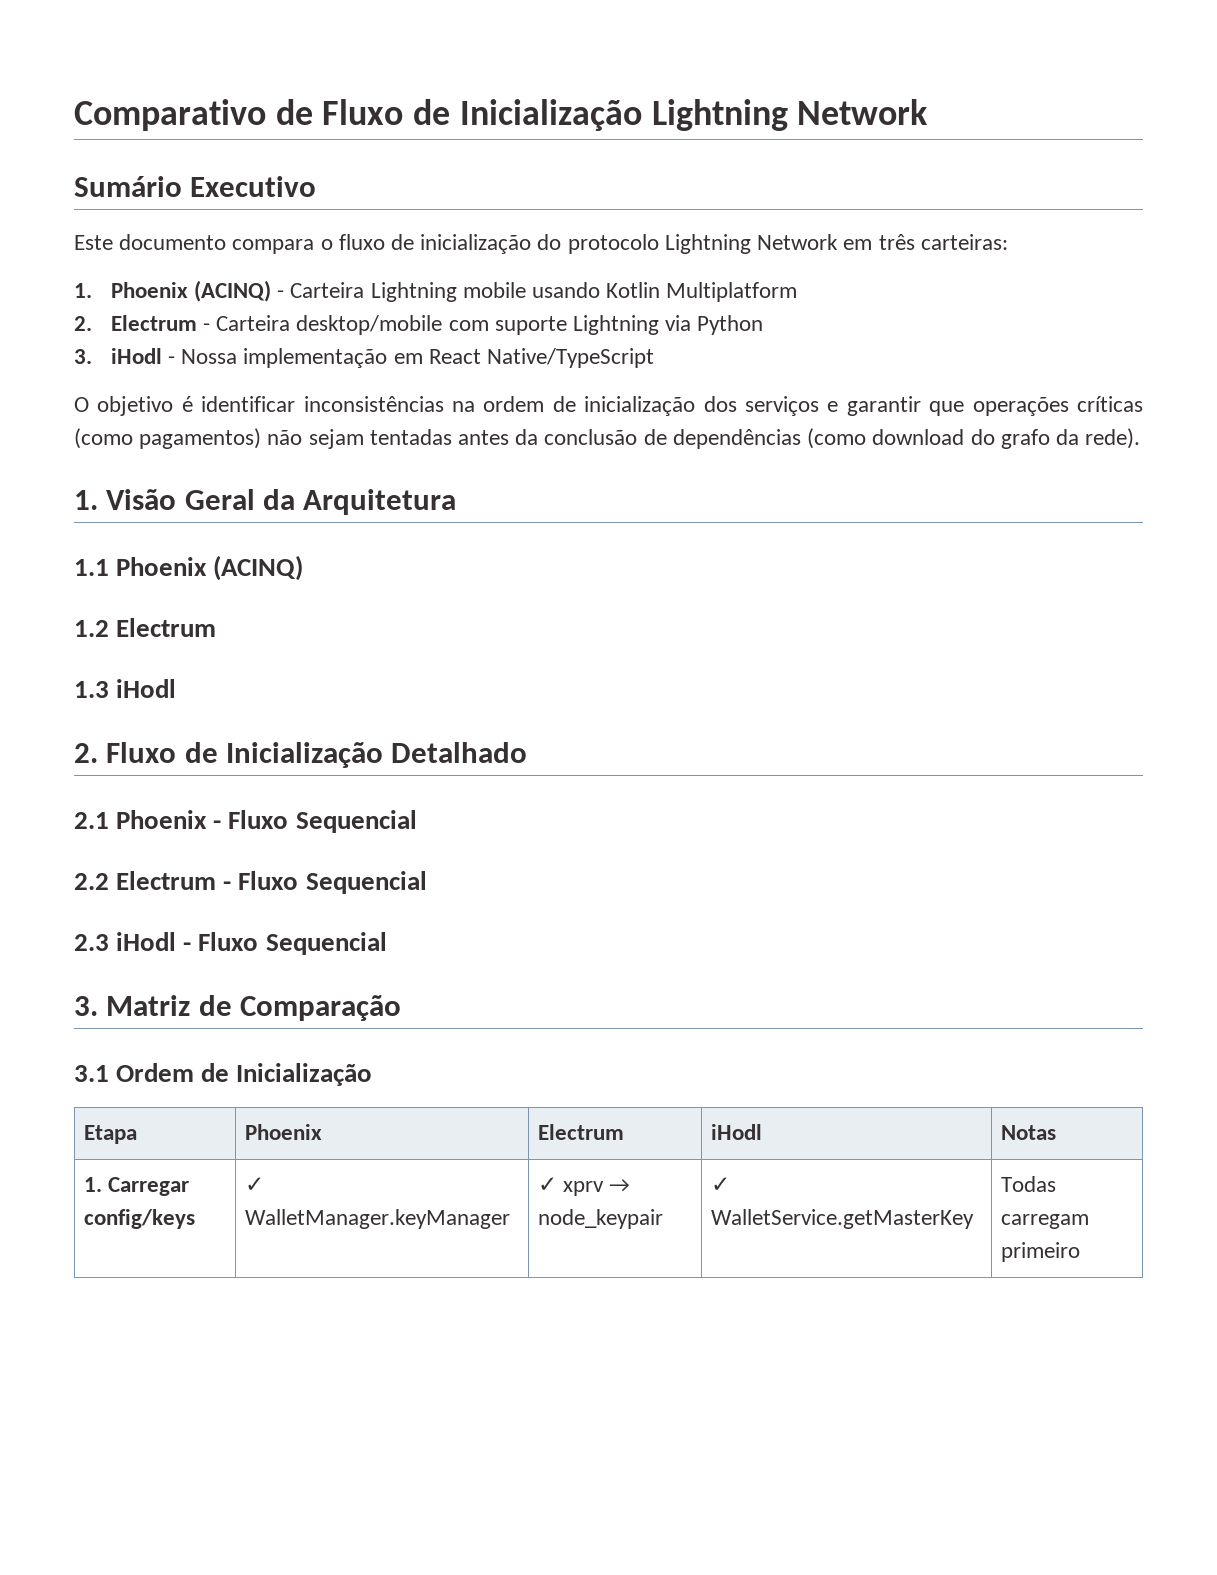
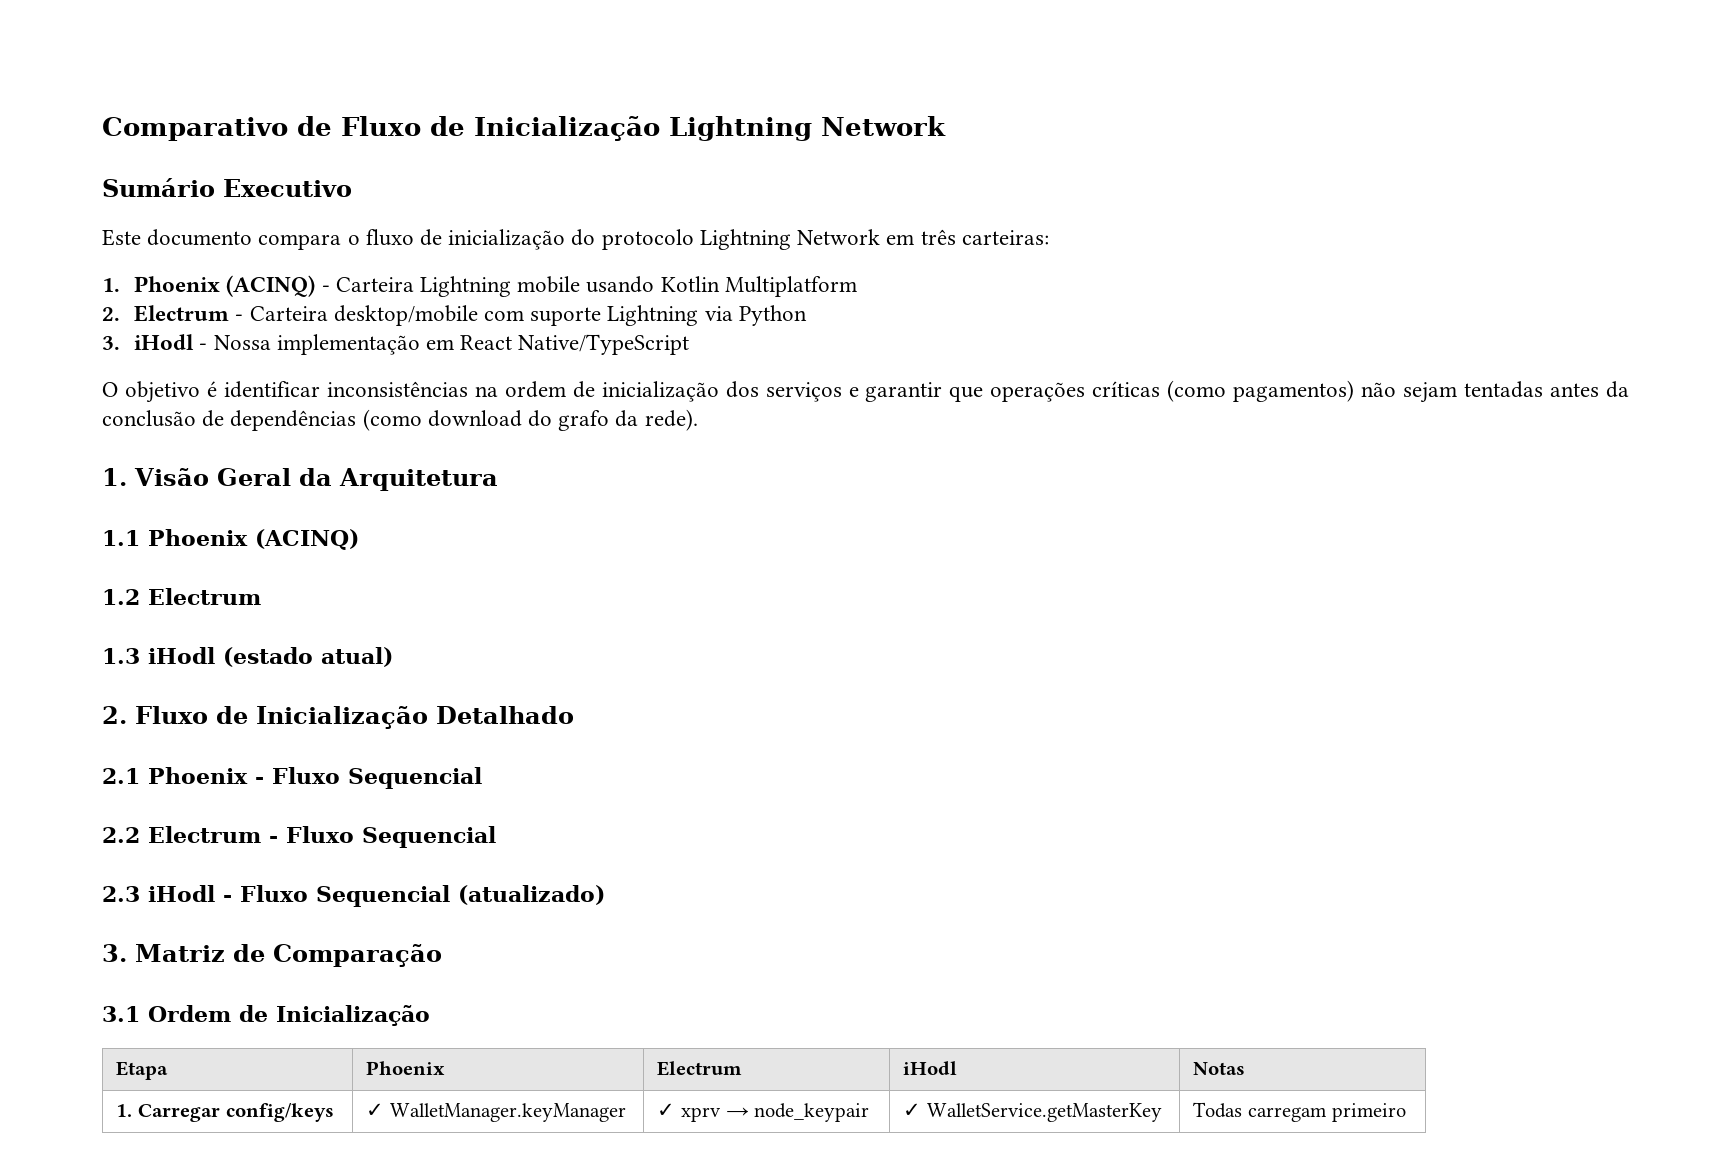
(177, 688) none -> [223,647,393,667] (estado atual)
(387, 943) none -> [458,885,605,905] (atualizado)

